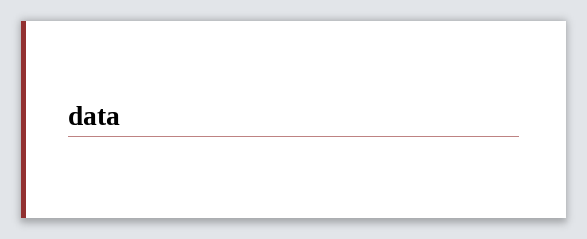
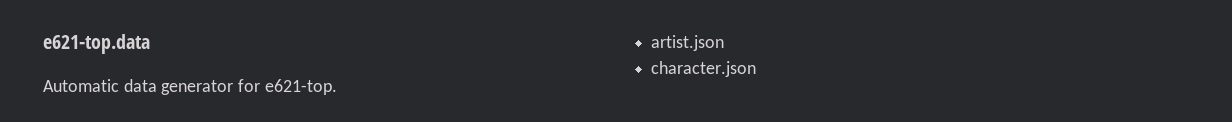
[68,106,120,125] data -> [43,34,150,54] [43,79,337,95] [651,35,725,51] [651,61,757,77] e621-top.data // Automatic data generator for e621-top. // artist.json // character.json

